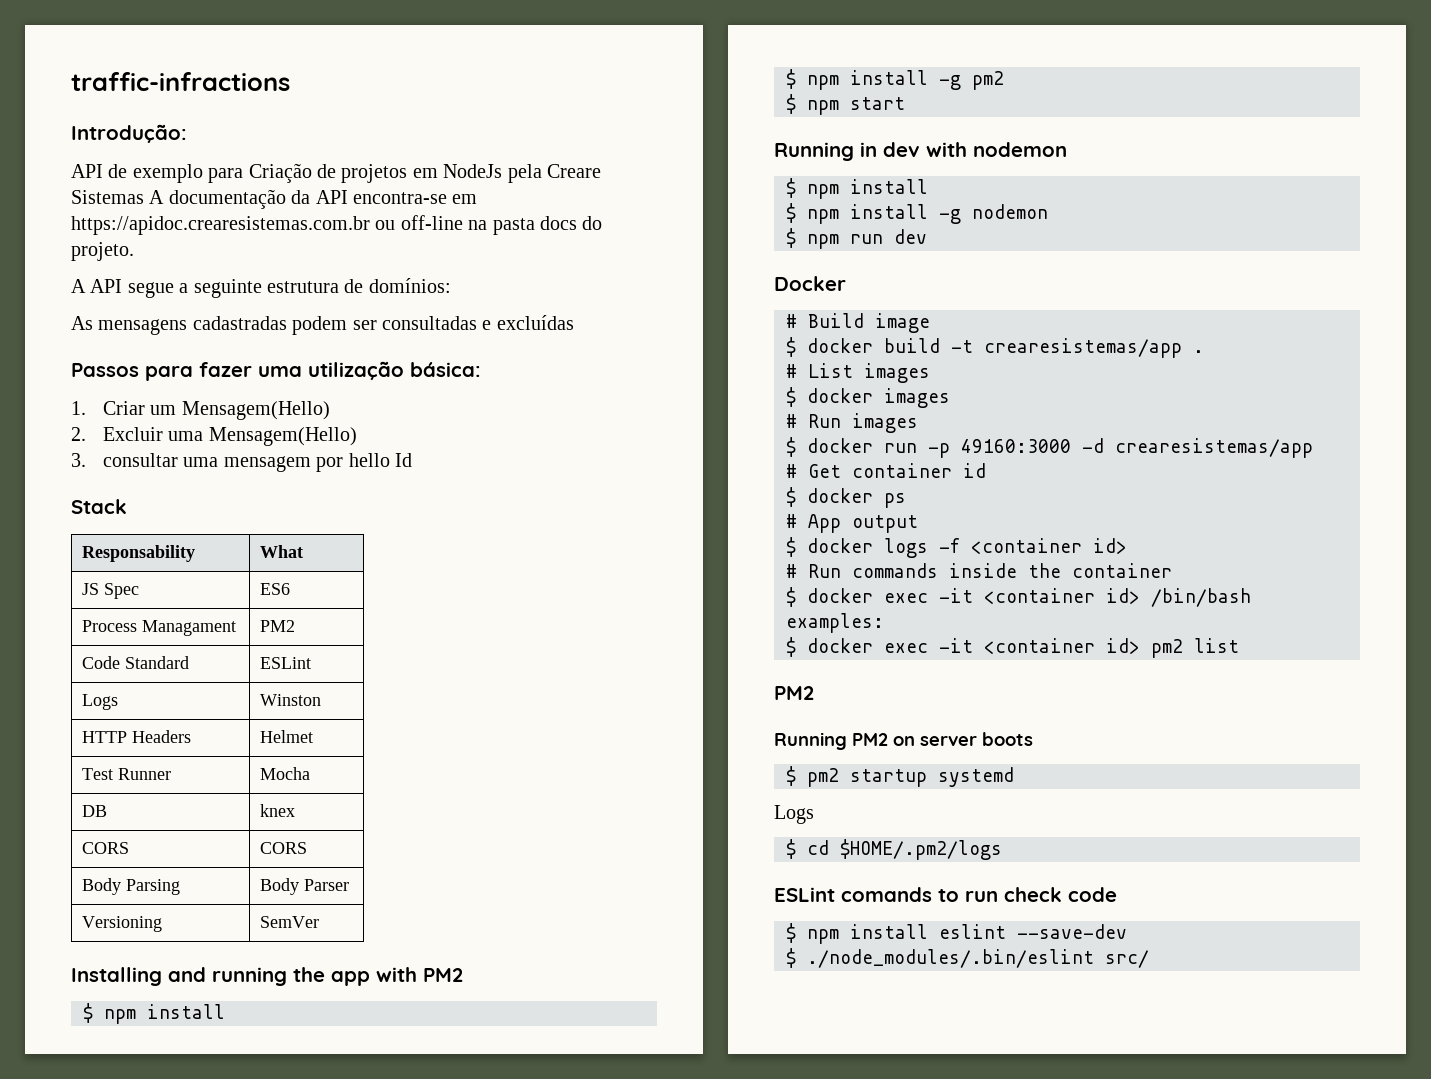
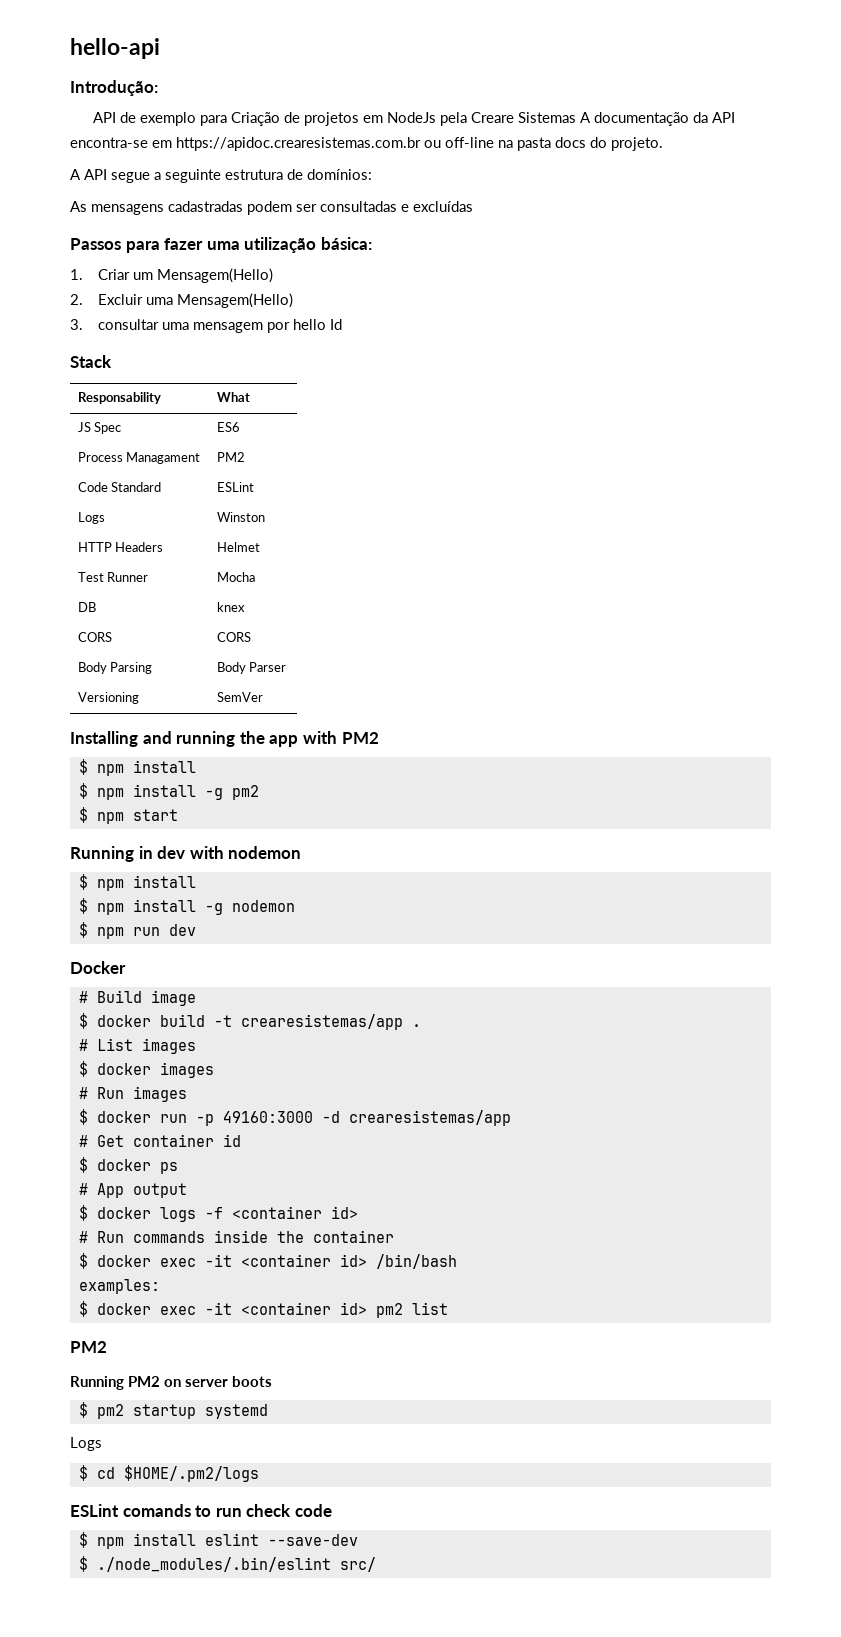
[71,72,290,91] traffic-infractions -> [70,38,160,59] hello-api

